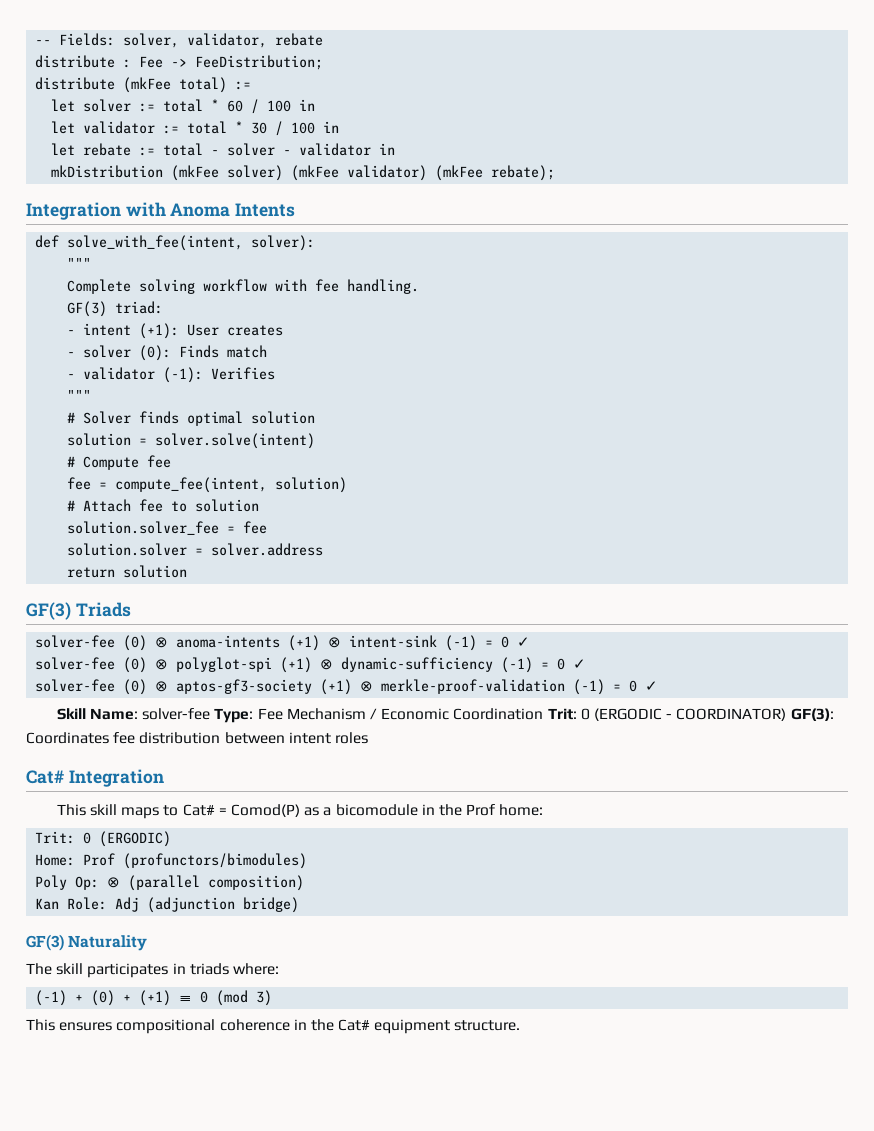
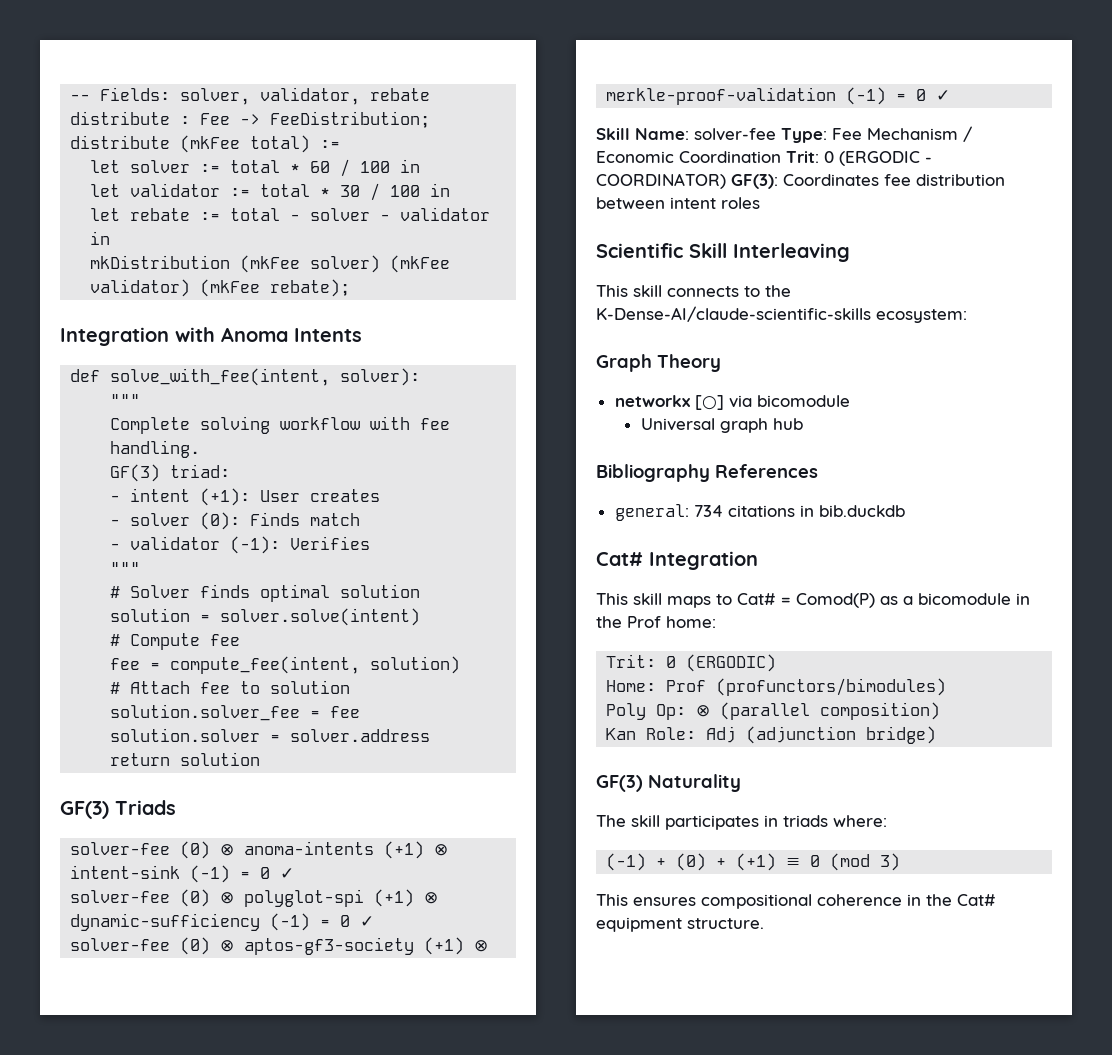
(368, 738) none -> [596,243,850,262] [596,285,791,297] [596,306,967,323] [596,354,721,372] [614,395,850,410] [640,418,803,433] [596,464,818,482] [614,504,905,521] // Scientific Skill Interleaving // This skill connects to the K-Dense-AI/claude-scientific-skills ecosystem: // Graph Theory // networkx [○] via bicomodule // Universal graph hub // Bibliography References // general: 734 citations in bib.duckdb

